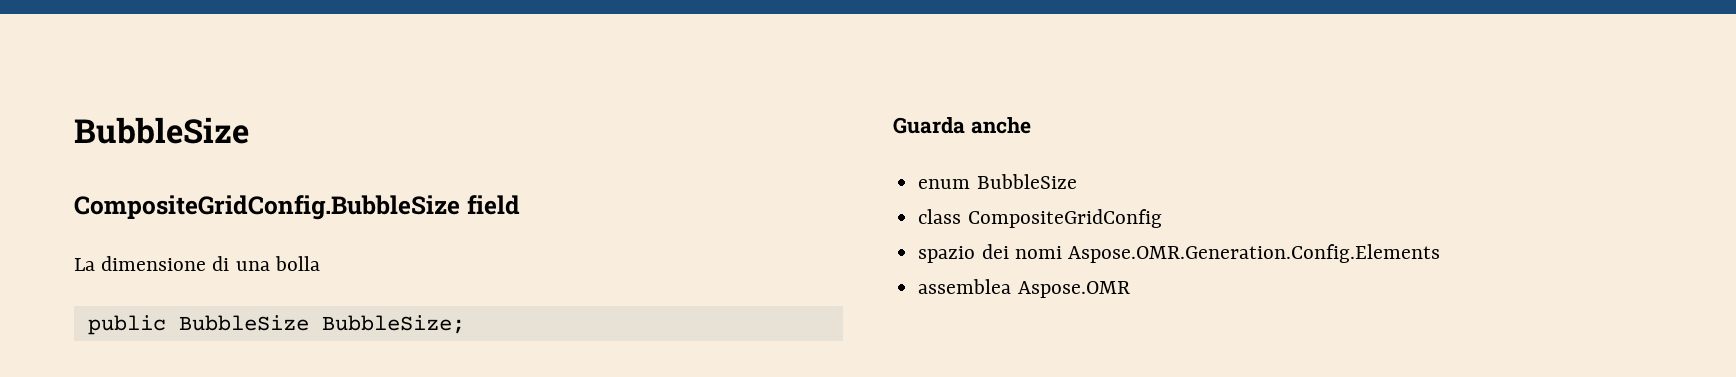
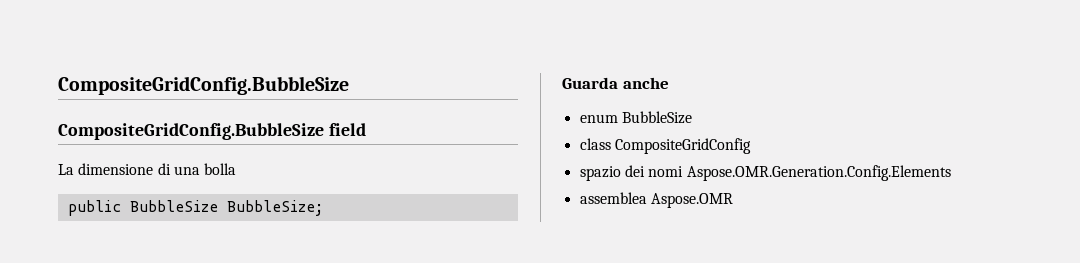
[74,117,249,144] BubbleSize -> [58,76,349,95] CompositeGridConfig.BubbleSize

